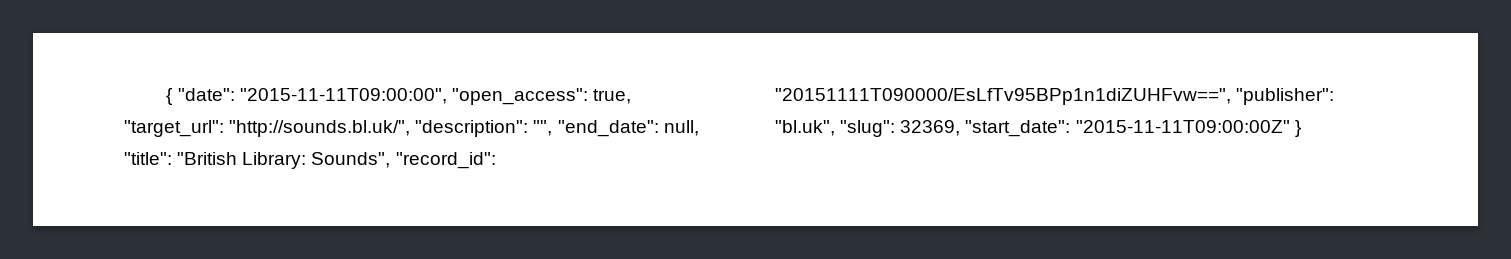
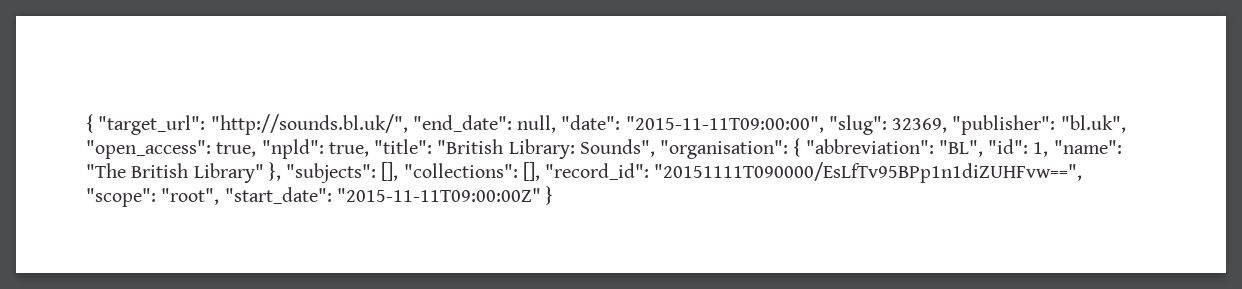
[166,88,632,105] [124,120,699,137] [124,152,496,169] [775,88,1335,105] [775,120,961,137] { "date": "2015-11-11T09:00:00", "open_access": true, "target_url": "http://sounds.bl.uk/", "description": "", "end_date": null, "title": "British Library: Sounds", "record_id": "20151111T090000/EsLfTv95BPp1n1diZUHFvw==", "publisher": "bl.uk", "slug": 32369, -> [86,114,1126,135] [86,138,1122,159] [86,162,1083,183] [86,188,220,207] { "target_url": "http://sounds.bl.uk/", "end_date": null, "date": "2015-11-11T09:00:00", "slug": 32369, "publisher": "bl.uk", "open_access": true, "npld": true, "title": "British Library: Sounds", "organisation": { "abbreviation": "BL", "id": 1, "name": "The British Library" }, "subjects": [], "collections": [], "record_id": "20151111T090000/EsLfTv95BPp1n1diZUHFvw==", "scope": "root",

